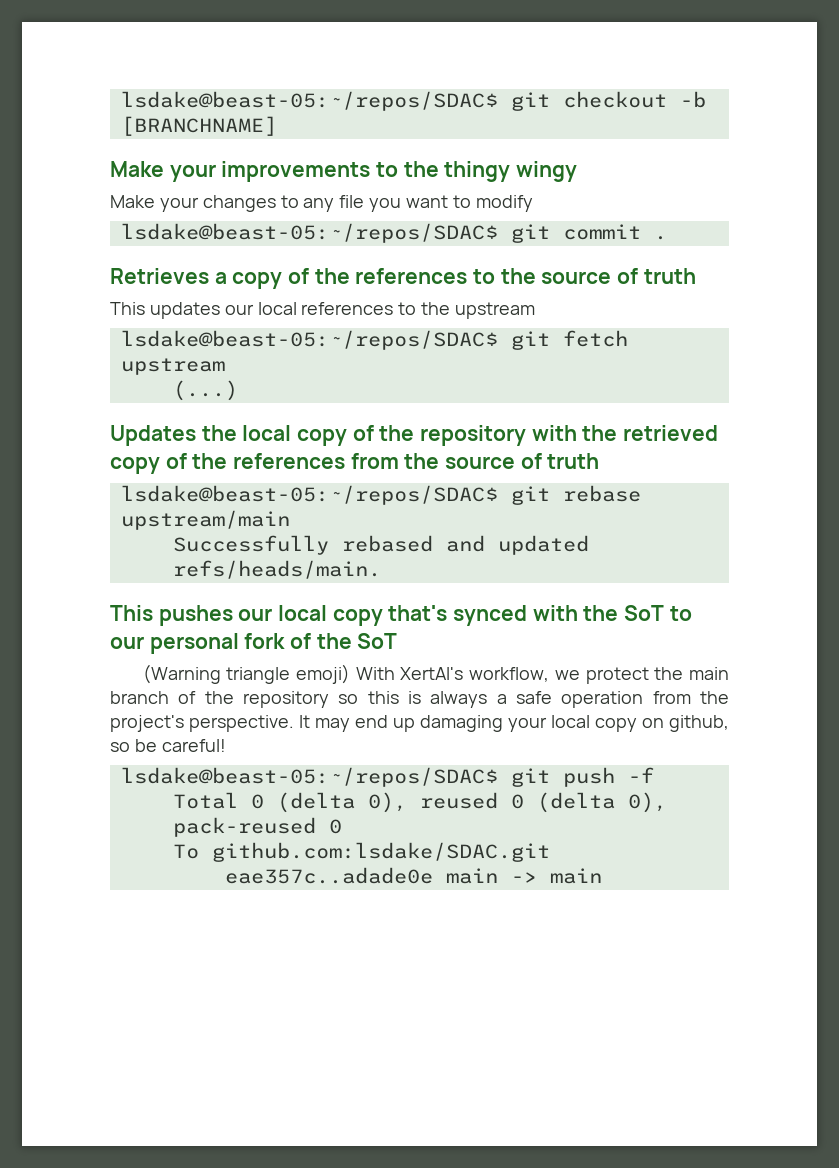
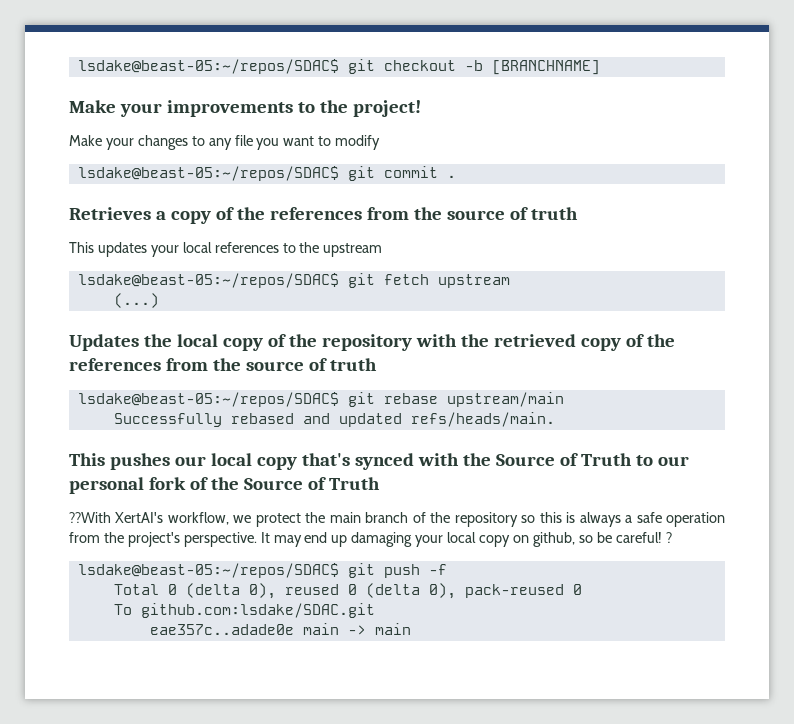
[444,161,578,182] thingy wingy -> [352,100,421,117] project!
[473,269,496,284] to -> [366,207,409,220] from
[224,304,254,315] our -> [150,245,179,257] your
[624,605,665,621] SoT -> [495,453,632,466] Source of Truth
[357,633,398,649] [142,664,395,684] SoT // (Warning triangle emoji) With -> [243,477,380,490] [69,512,111,523] Source of Truth // ??With
(226, 745) none -> [665,532,672,543] ?

